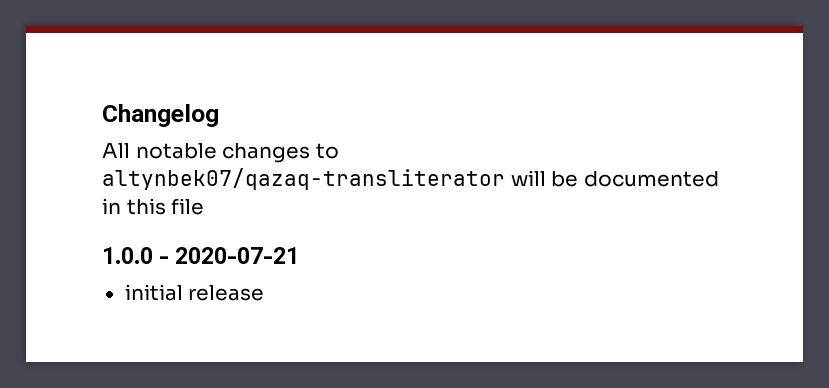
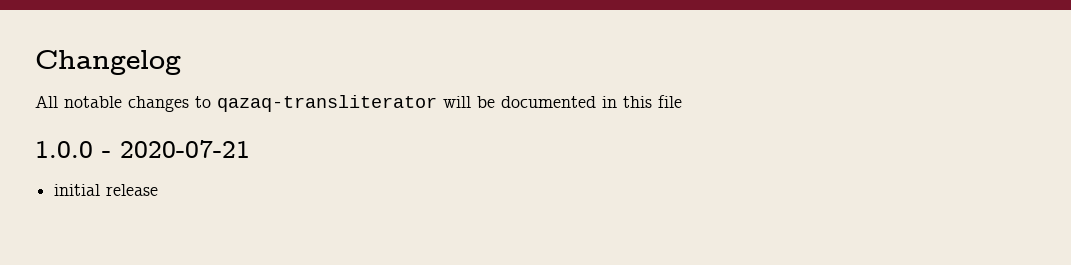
[102,168,505,190] altynbek07/qazaq-transliterator -> [217,95,437,112] qazaq-transliterator

